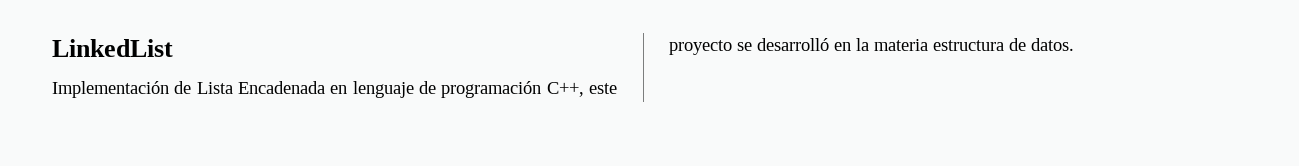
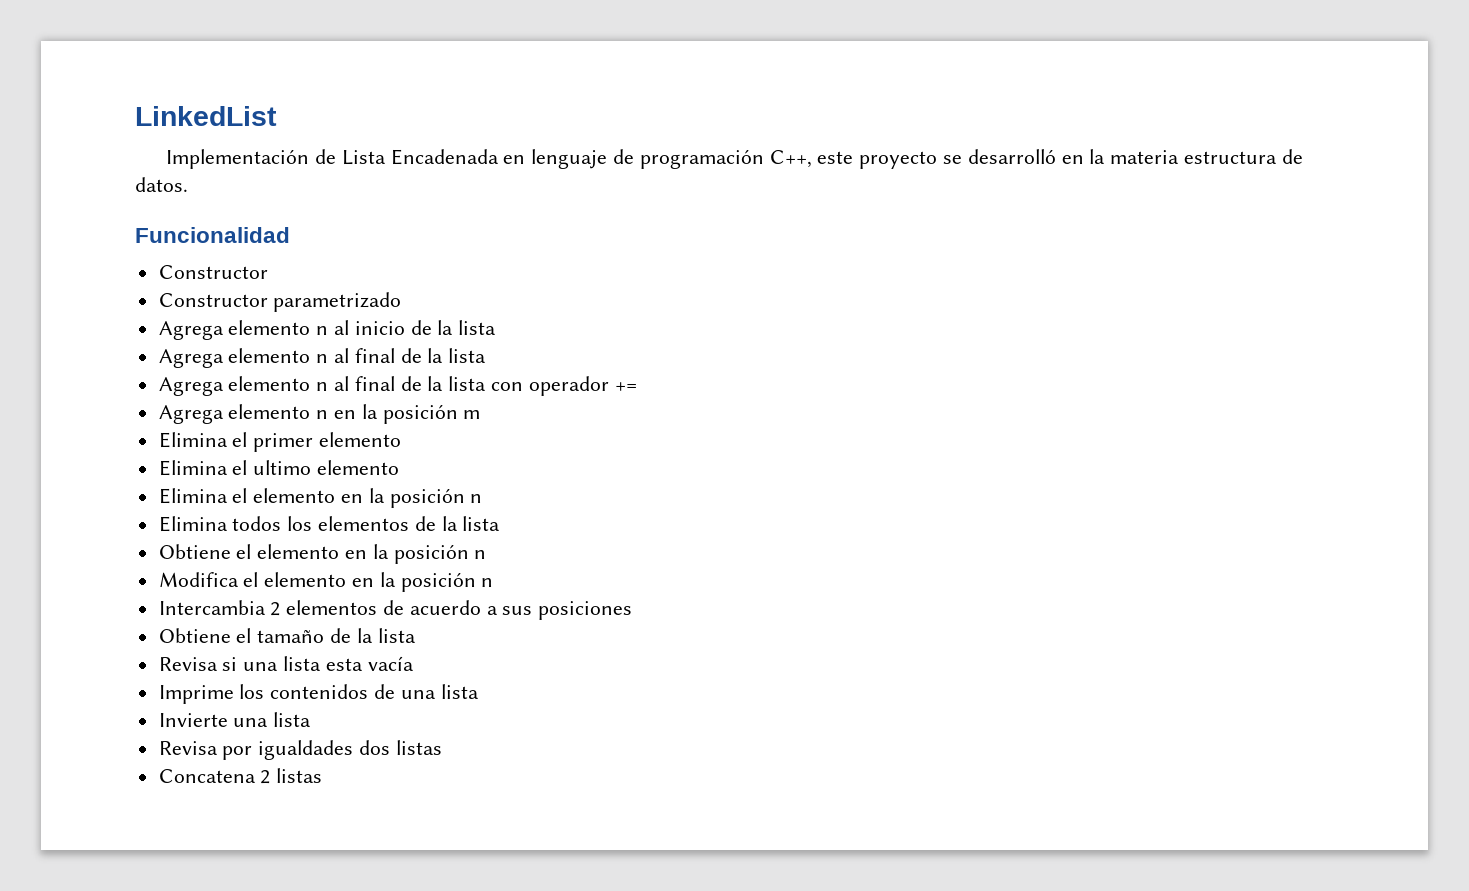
(1074, 44) none -> [135,227,290,243] [158,265,268,279] [158,292,402,312] [158,320,497,340] [158,348,487,368] [158,376,637,396] [158,404,481,424] [158,432,402,452] [158,460,400,476] [158,488,483,508] [158,516,501,532] [158,544,487,564] [158,572,494,592] [158,600,633,620] [158,628,416,643] [158,656,414,671] [158,684,479,704] [158,712,312,727] [158,740,442,760] [158,768,323,784] // Funcionalidad // Constructor // Constructor parametrizado // Agrega elemento n al inicio de la lista // Agrega elemento n al final de la lista // Agrega elemento n al final de la lista con operador += // Agrega elemento n en la posición m // Elimina el primer elemento // Elimina el ultimo elemento // Elimina el elemento en la posición n // Elimina todos los elementos de la lista // Obtiene el elemento en la posición n // Modifica el elemento en la posición n // Intercambia 2 elementos de acuerdo a sus posiciones // Obtiene el tamaño de la lista // Revisa si una lista esta vacía // Imprime los contenidos de una lista // Invierte una lista // Revisa por igualdades dos listas // Concatena 2 listas

